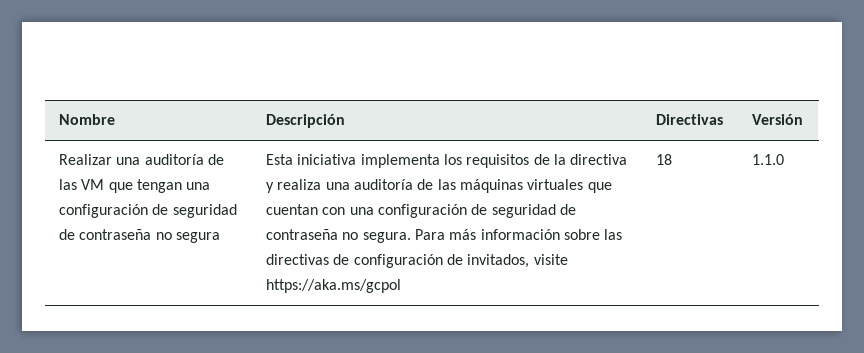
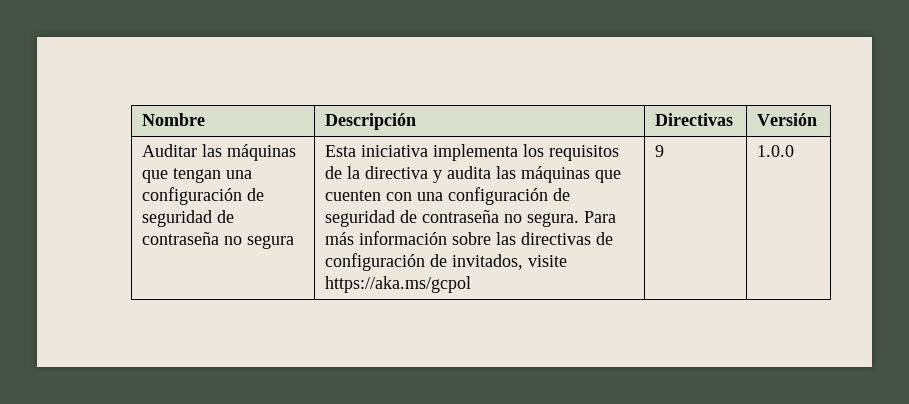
[58,154,224,165] [58,179,105,190] Realizar una auditoría de las VM -> [142,144,297,161] Auditar las máquinas
[277,179,612,193] [265,204,318,215] realiza una auditoría de las máquinas virtuales que cuentan -> [447,166,622,183] [325,190,382,201] audita las máquinas que cuenten
[655,154,672,165] [751,154,784,165] 18 | 1.1.0 -> [655,145,665,157] [757,145,795,157] 9 | 1.0.0

